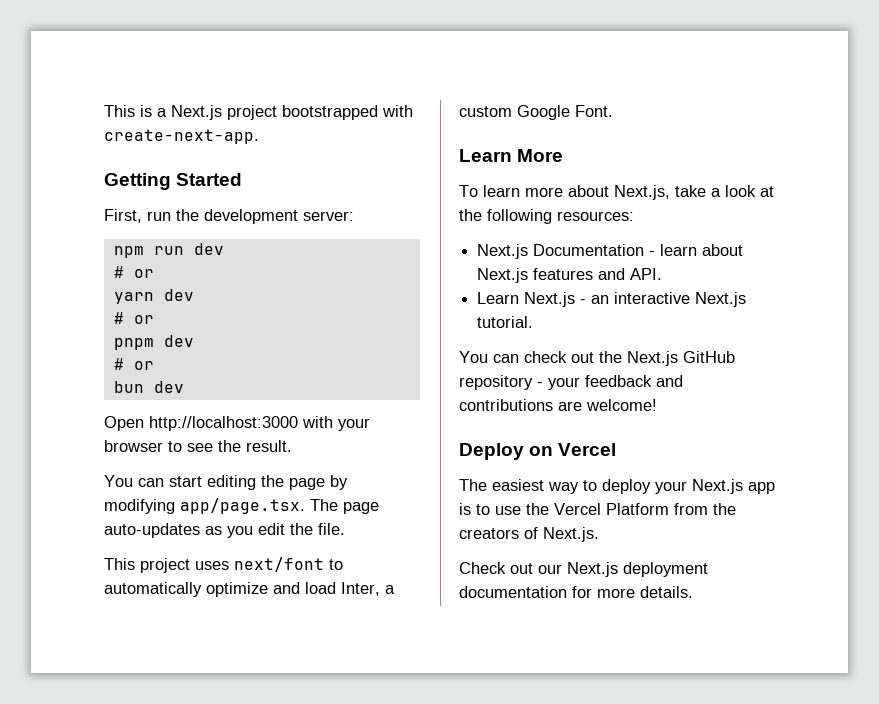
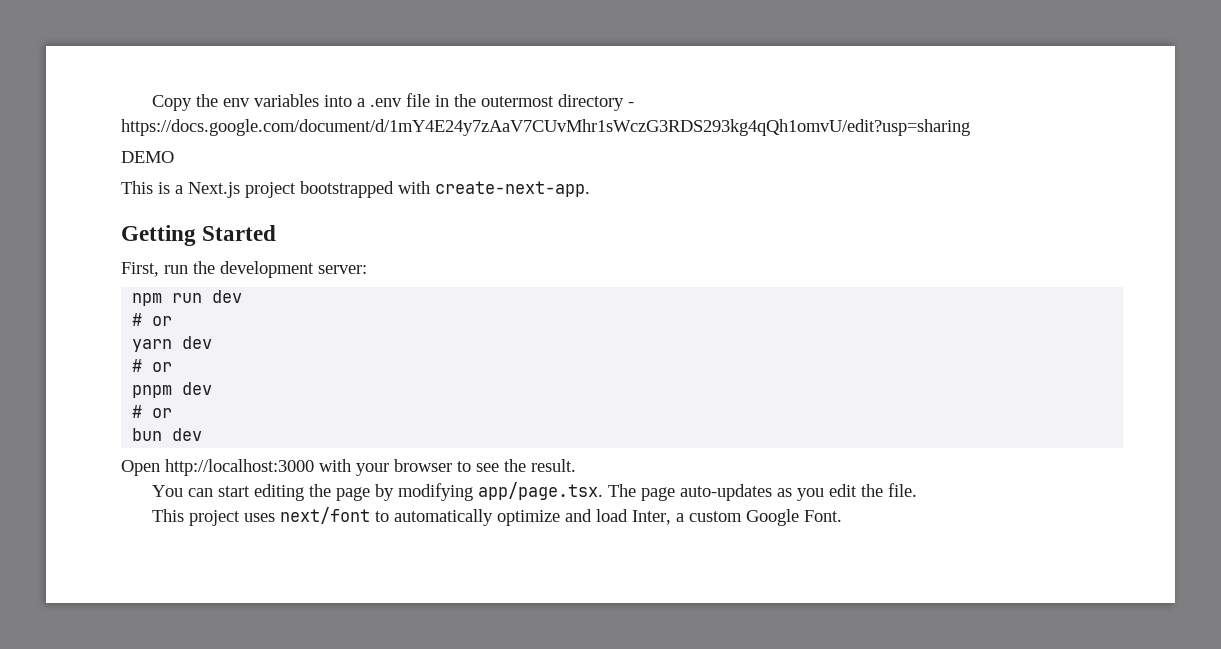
(104, 111) none -> [151,93,634,111] [121,119,970,136] [121,151,174,163] Copy the env variables into a .env file in the outermost directory - https://docs.google.com/document/d/1mY4E24y7zAaV7CUvMhr1sWczG3RDS293kg4qQh1omvU/edit?usp=sharing // DEMO //
[459,149,564,162] [459,185,774,200] [459,209,634,224] [477,244,744,259] [477,268,663,283] [477,292,747,307] [477,316,534,328] [459,351,735,366] [459,375,683,390] [459,399,657,411] [459,443,617,460] [459,479,775,494] [459,503,736,515] [459,527,599,542] [459,562,708,577] [459,586,693,598] // Learn More // To learn more about Next.js, take a look at the following resources: // Next.js Documentation - learn about Next.js features and API. // Learn Next.js - an interactive Next.js tutorial. // You can check out the Next.js GitHub repository - your feedback and contributions are welcome! // Deploy on Vercel // The easiest way to deploy your Next.js app is to use the Vercel Platform from the creators of Next.js. // Check out our Next.js deployment documentation for more details. -> (842, 516) none

